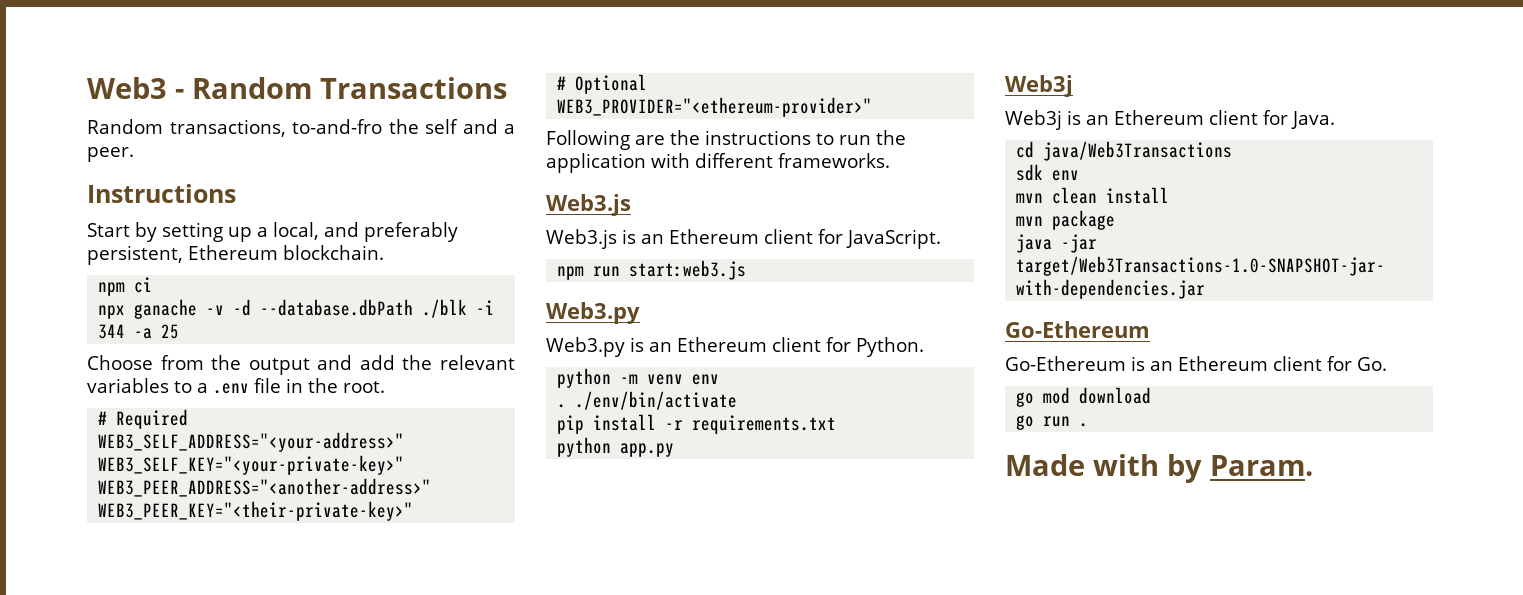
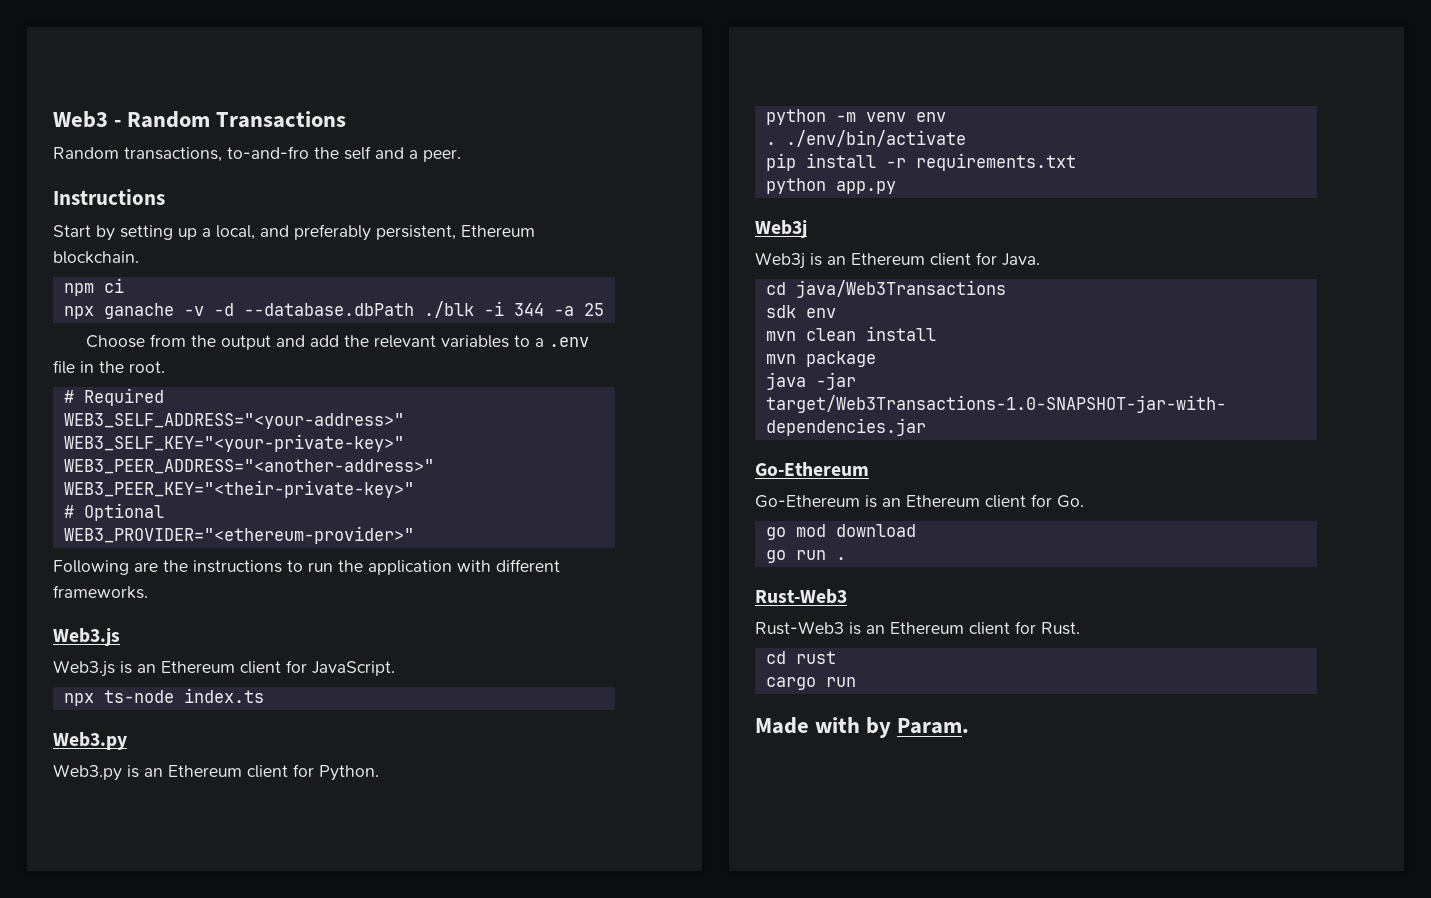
[557,260,747,280] npm run start:web3.js -> [63,688,264,706] npx ts-node index.ts
(1089, 425) none -> [755,589,847,604] [755,621,1080,635] [765,651,836,664] [765,677,856,690] // Rust-Web3 // Rust-Web3 is an Ethereum client for Rust. // cd rust // cargo run

